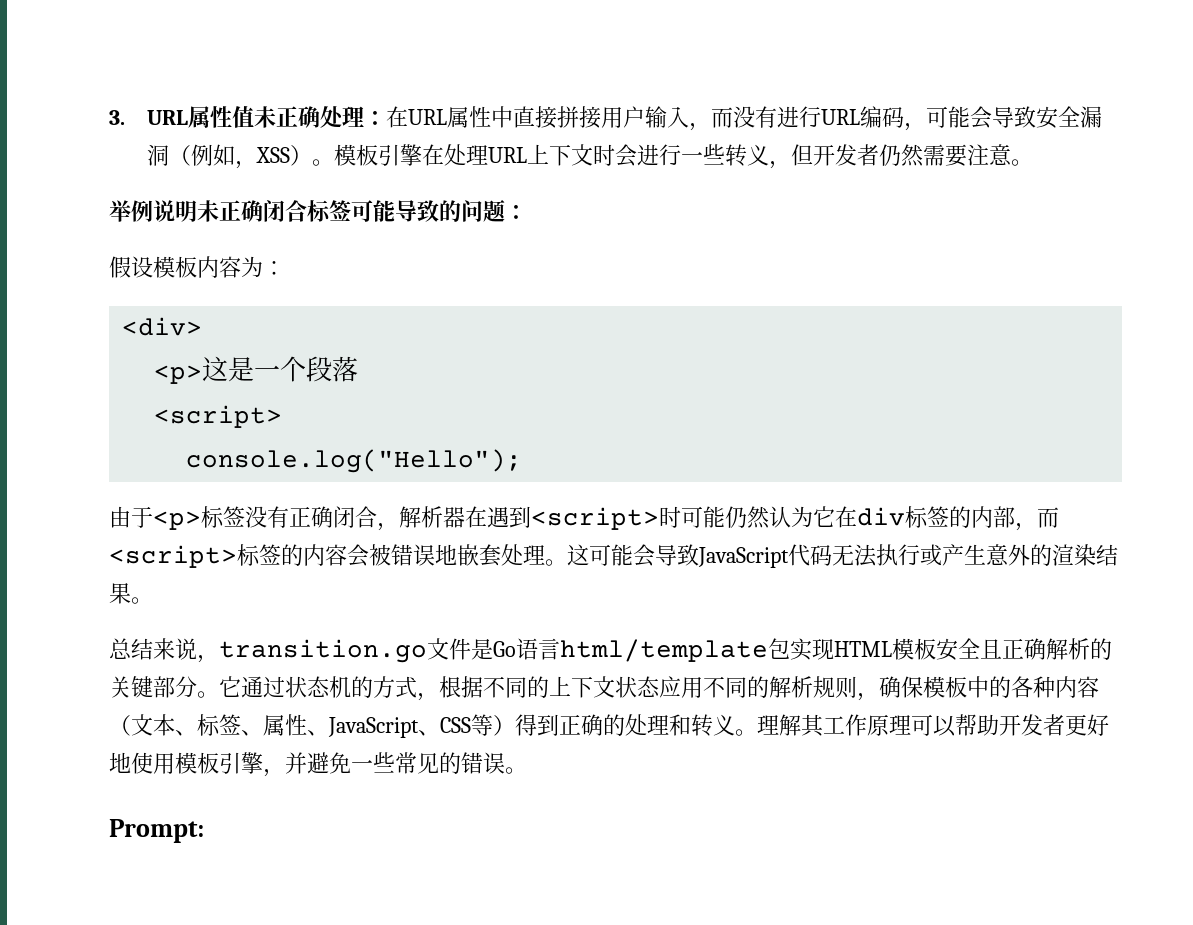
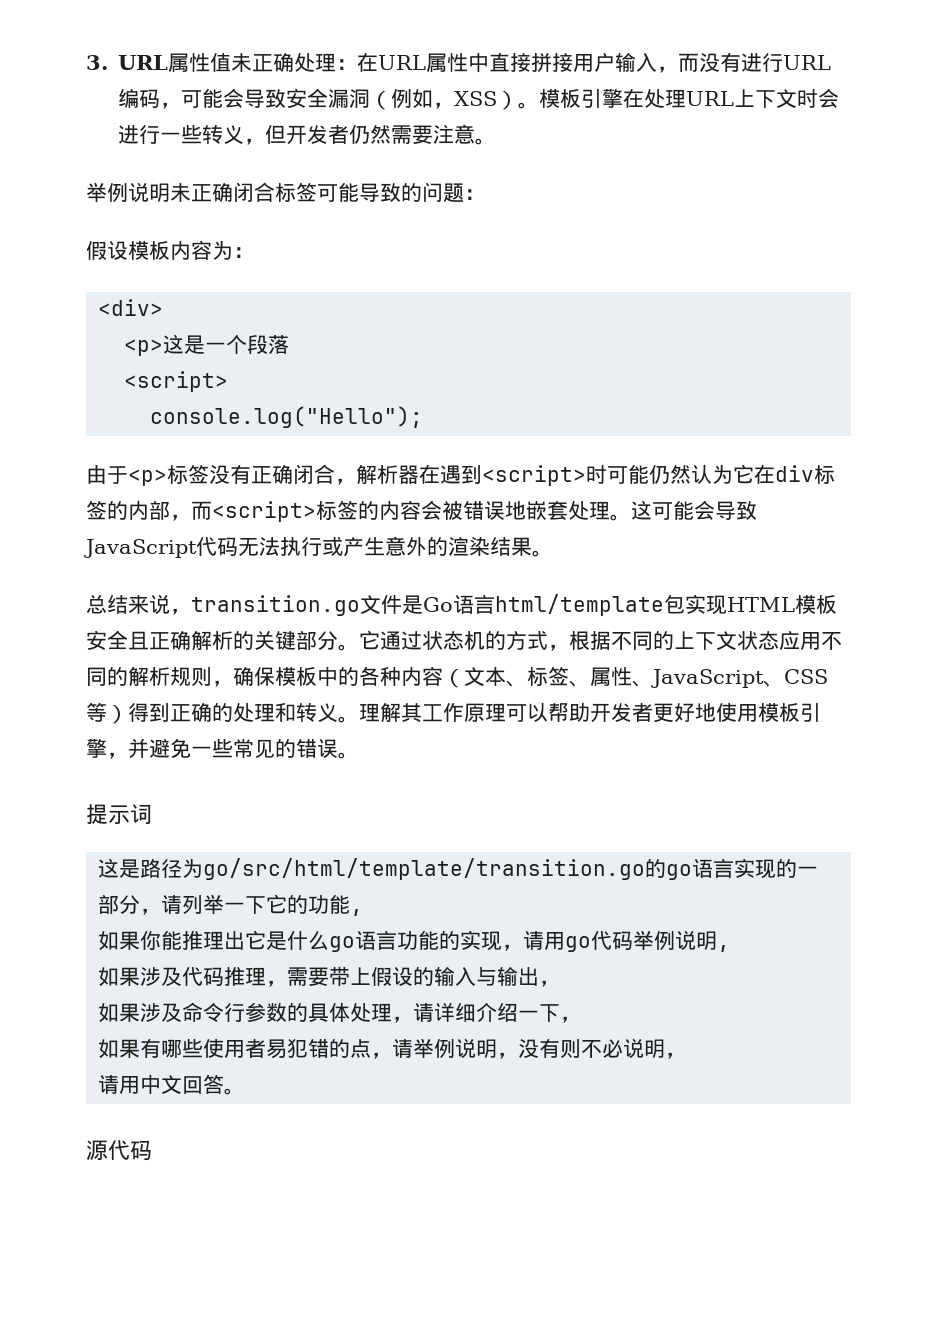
[109,819,204,843] Prompt: -> [86,804,152,824] [98,858,819,880] [98,894,364,916] [98,930,731,952] [98,966,561,987] [98,1002,582,1023] [98,1038,687,1059] [98,1074,246,1095] [86,1140,152,1161] 提示词 // 这是路径为go/src/html/template/transition.go的go语言实现的一部分，请列举一下它的功能, // 如果你能推理出它是什么go语言功能的实现，请用go代码举例说明, // 如果涉及代码推理，需要带上假设的输入与输出， // 如果涉及命令行参数的具体处理，请详细介绍一下， // 如果有哪些使用者易犯错的点，请举例说明，没有则不必说明， // 请用中文回答。 // 源代码

